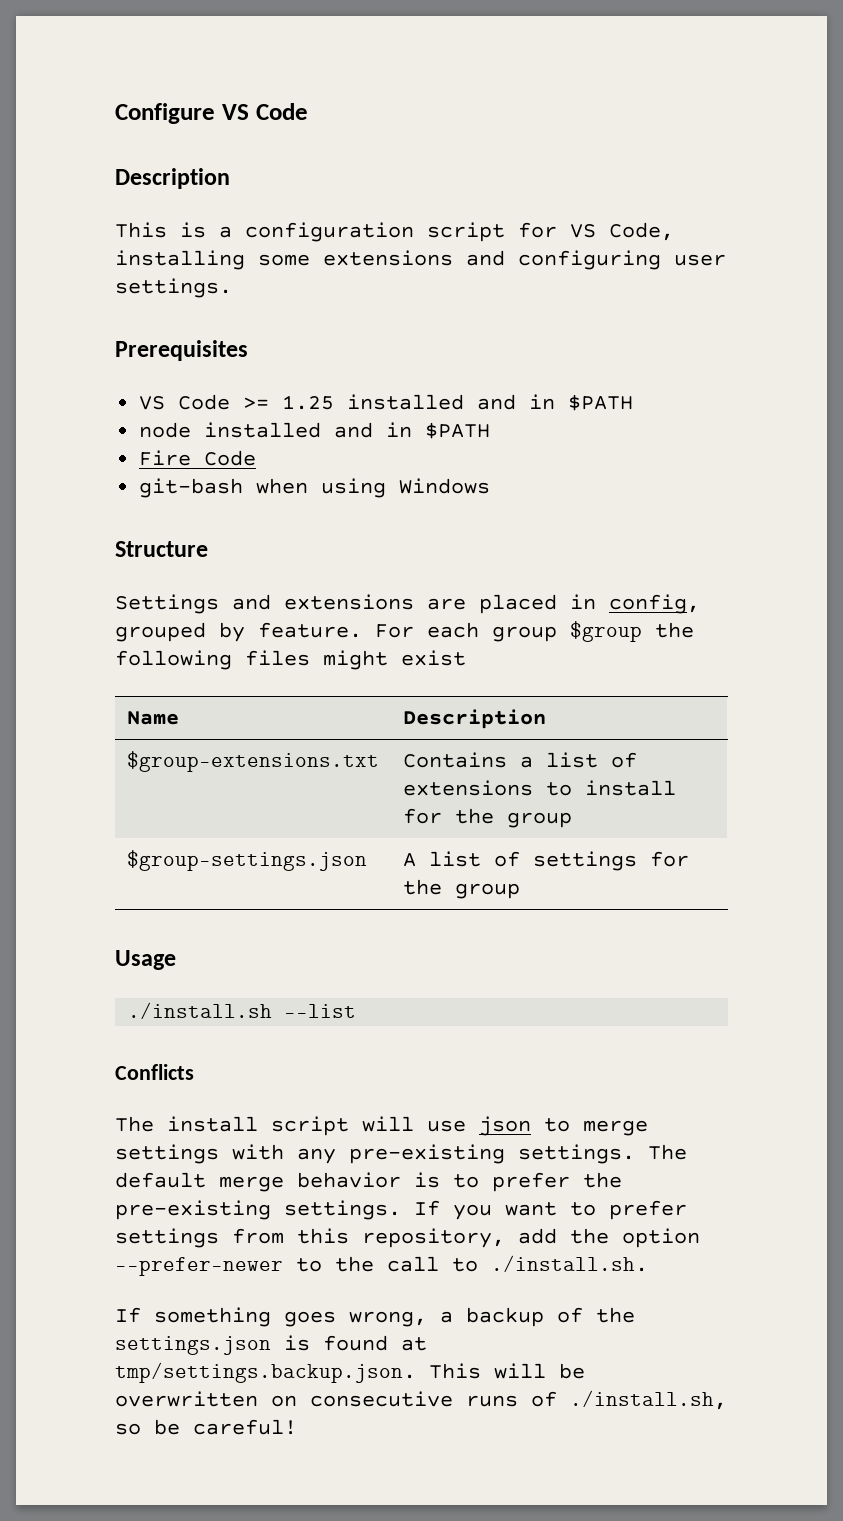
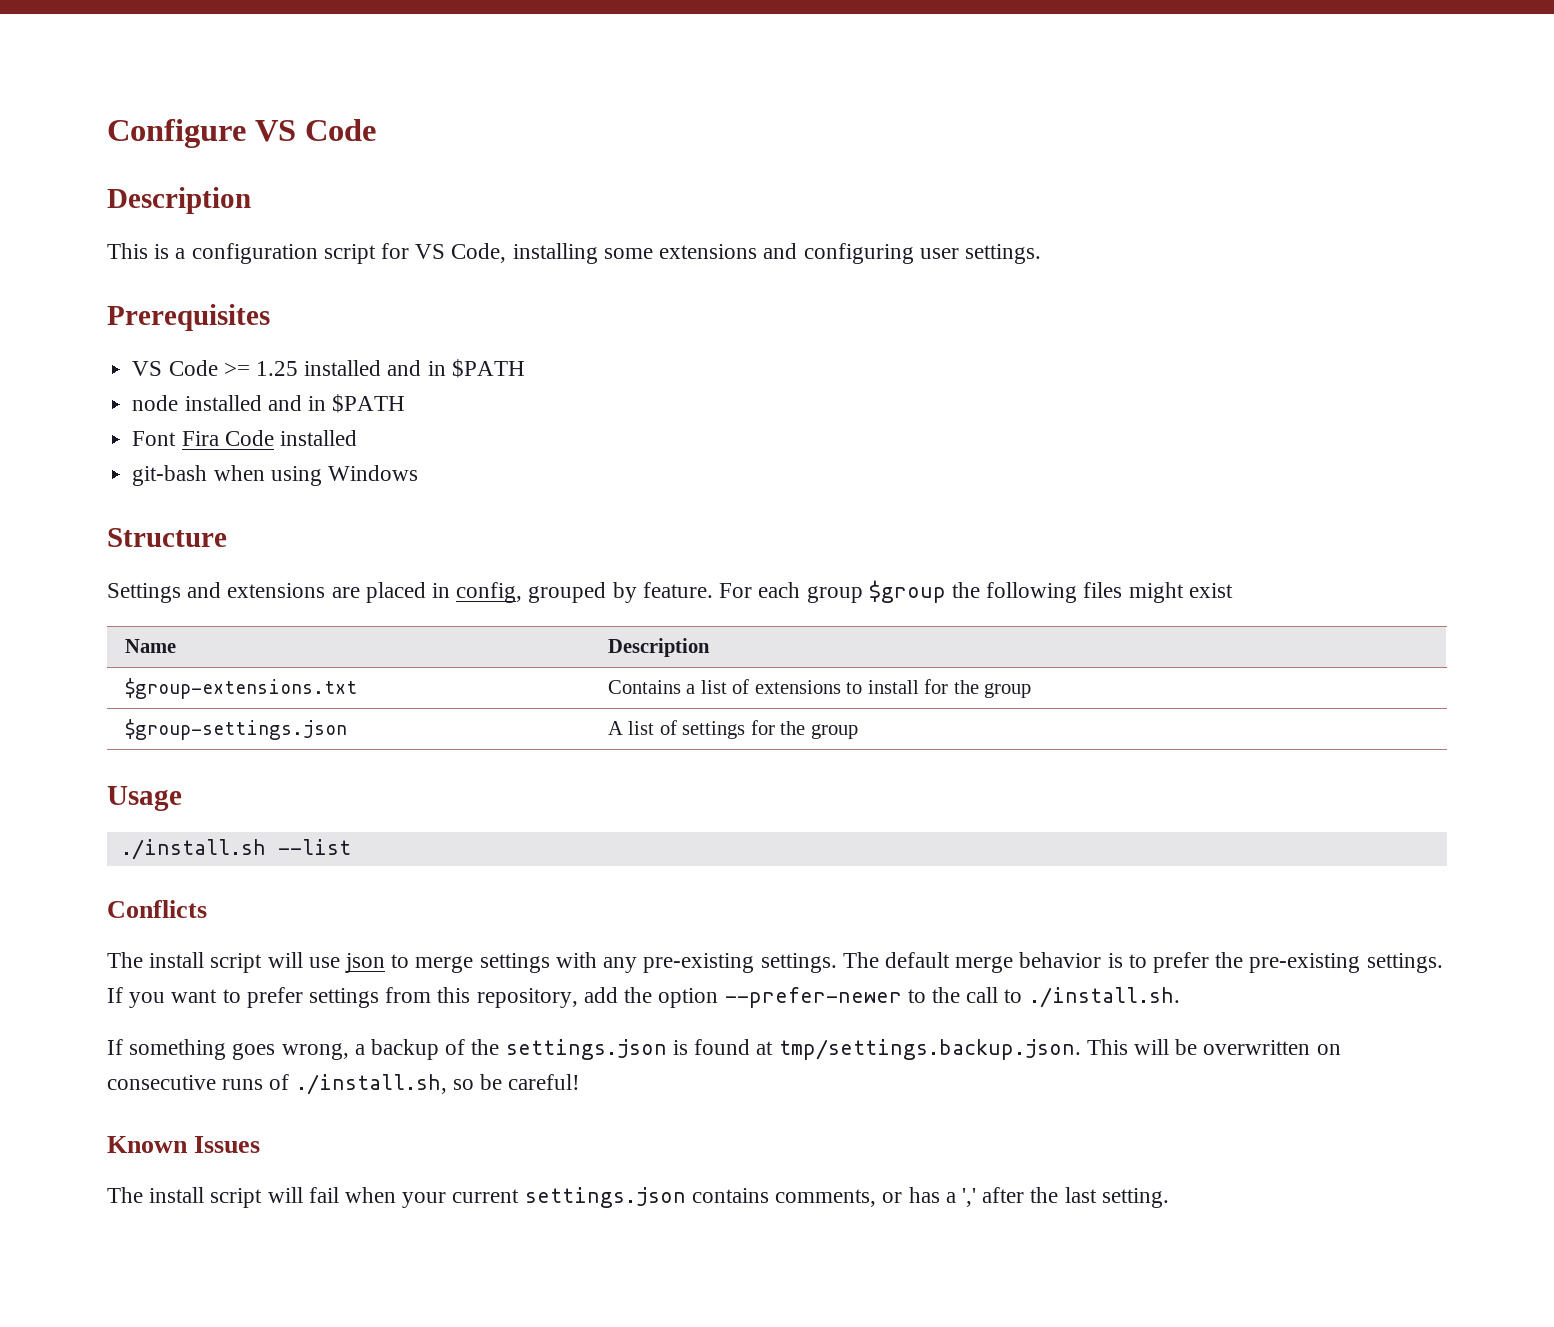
[139,450,257,466] Fire Code -> [132,430,357,446] Font Fira Code installed
(297, 1427) none -> [107,1136,261,1153] [107,1187,1169,1208] // Known Issues // The install script will fail when your current settings.json contains comments, or has a ',' after the last setting.

